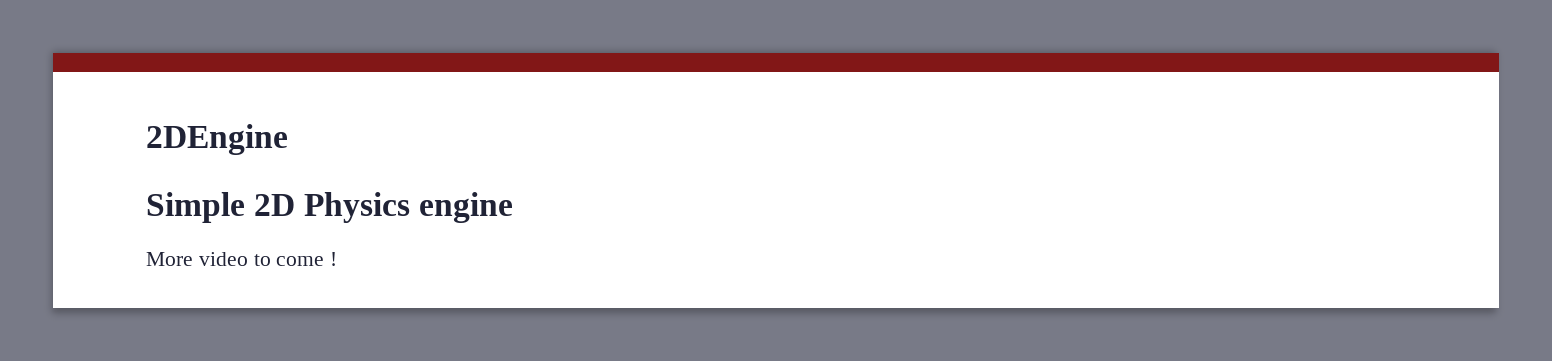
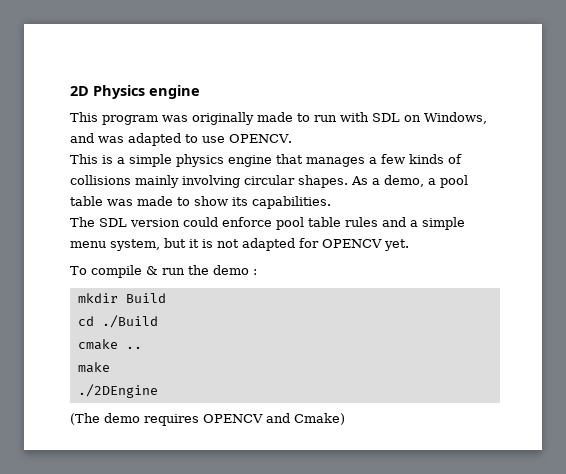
[146,124,288,155] [146,192,245,223] 2DEngine // Simple -> (70, 91) none
[146,252,338,266] More video to come ! -> [70,112,487,125] [70,133,292,146] [70,154,462,167] [70,175,468,188] [70,196,331,209] [70,217,465,230] [70,238,409,251] [70,265,257,278] [77,293,166,303] [77,315,158,328] [77,339,142,350] [77,362,110,373] [77,384,158,398] [70,413,345,426] This program was originally made to run with SDL on Windows, and was adapted to use OPENCV. // This is a simple physics engine that manages a few kinds of collisions mainly involving circular shapes. As a demo, a pool table was made to show its capabilities. // The SDL version could enforce pool table rules and a simple menu system, but it is not adapted for OPENCV yet. // To compile & run the demo : // mkdir Build // cd ./Build // cmake .. // make // ./2DEngine // (The demo requires OPENCV and Cmake)

